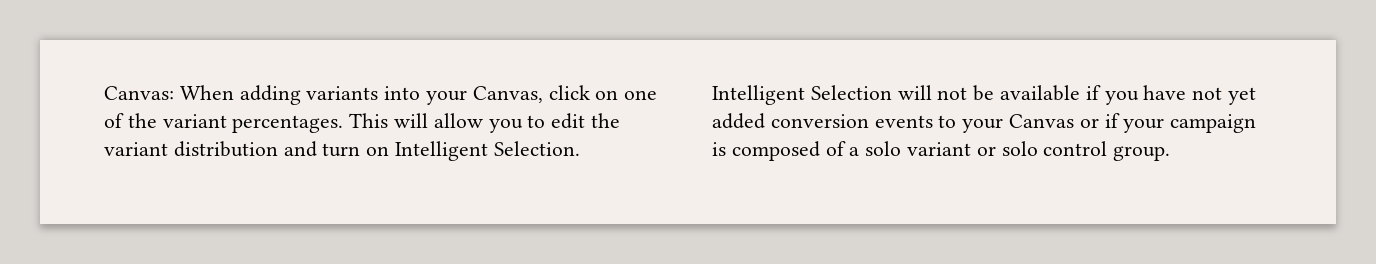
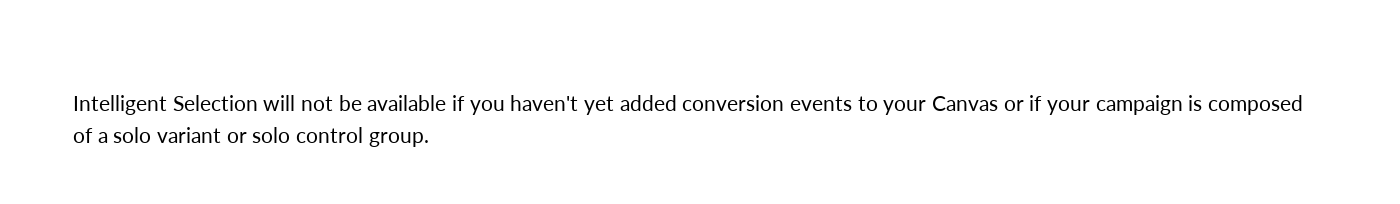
[104,85,658,105] [104,113,621,133] [104,141,580,161] Canvas: When adding variants into your Canvas, click on one of the variant percentages. This will allow you to edit the variant distribution and turn on Intelligent Selection. -> (73, 105) none
[1143,85,1223,100] have not -> [510,95,579,111] haven't

